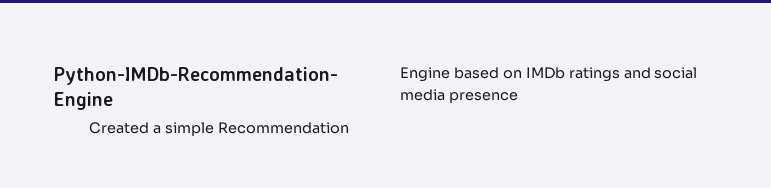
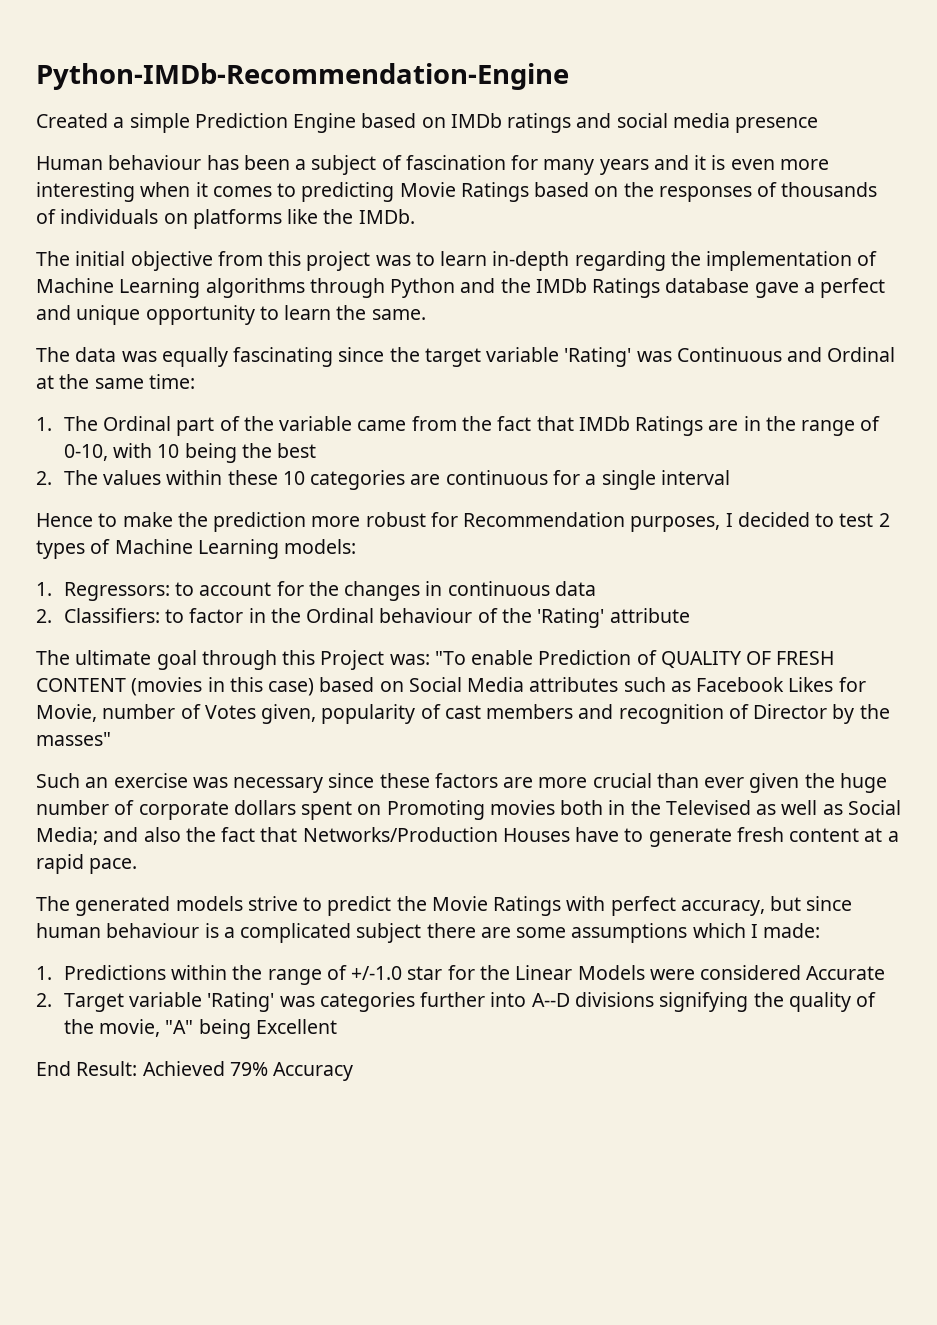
[217,122,349,134] Recommendation -> [194,113,288,128] Prediction
(518, 97) none -> [36,155,829,175] [36,182,878,202] [36,209,415,229] [36,251,878,271] [36,278,886,298] [36,305,426,325] [36,347,896,367] [36,374,195,389] [36,416,881,436] [63,443,317,463] [36,470,730,490] [36,512,890,532] [36,539,357,559] [36,581,596,601] [36,608,690,628] [36,650,835,670] [36,677,866,696] [36,704,890,724] [36,732,111,746] [36,773,887,793] [36,800,901,820] [36,827,899,847] [36,854,138,874] [36,896,853,916] [36,923,821,943] [36,965,886,985] [36,992,877,1012] [63,1019,337,1039] [36,1061,354,1081] // Human behaviour has been a subject of fascination for many years and it is even more interesting when it comes to predicting Movie Ratings based on the responses of thousands of individuals on platforms like the IMDb. // The initial objective from this project was to learn in-depth regarding the implementation of Machine Learning algorithms through Python and the IMDb Ratings database gave a perfect and unique opportunity to learn the same. // The data was equally fascinating since the target variable 'Rating' was Continuous and Ordinal at the same time: // 1. The Ordinal part of the variable came from the fact that IMDb Ratings are in the range of 0-10, with 10 being the best // 2. The values within these 10 categories are continuous for a single interval // Hence to make the prediction more robust for Recommendation purposes, I decided to test 2 types of Machine Learning models: // 1. Regressors: to account for the changes in continuous data // 2. Classifiers: to factor in the Ordinal behaviour of the 'Rating' attribute // The ultimate goal through this Project was: "To enable Prediction of QUALITY OF FRESH CONTENT (movies in this case) based on Social Media attributes such as Facebook Likes for Movie, number of Votes given, popularity of cast members and recognition of Director by the masses" // Such an exercise was necessary since these factors are more crucial than ever given the huge number of corporate dollars spent on Promoting movies both in the Televised as well as Social Media; and also the fact that Networks/Production Houses have to generate fresh content at a rapid pace. // The generated models strive to predict the Movie Ratings with perfect accuracy, but since human behaviour is a complicated subject there are some assumptions which I made: // 1. Predictions within the range of +/-1.0 star for the Linear Models were considered Accurate // 2. Target variable 'Rating' was categories further into A--D divisions signifying the quality of the movie, "A" being Excellent // End Result: Achieved 79% Accuracy

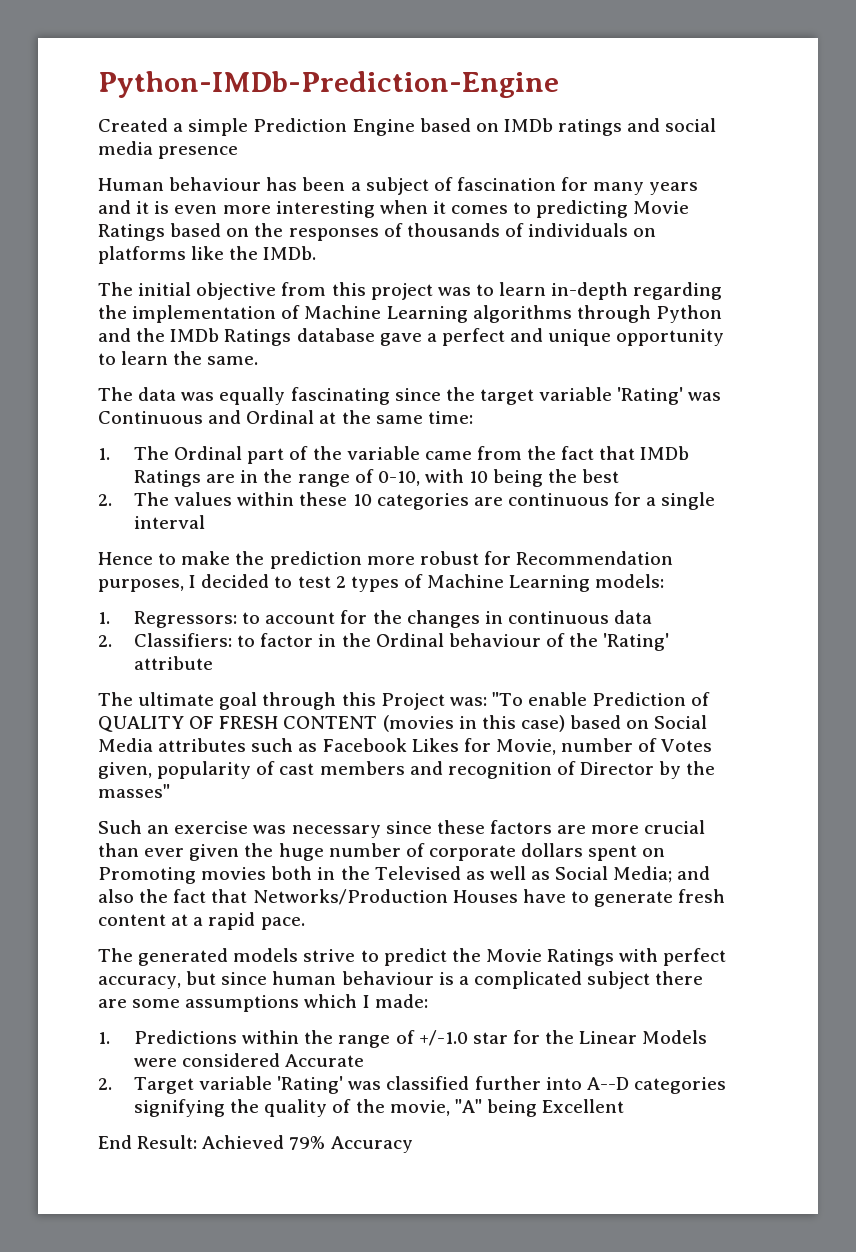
[36,63,569,90] Python-IMDb-Recommendation-Engine -> [98,71,559,98] Python-IMDb-Prediction-Engine
[319,992,415,1012] categories -> [386,1076,470,1090] classified
[574,992,654,1007] divisions -> [634,1077,727,1094] categories

